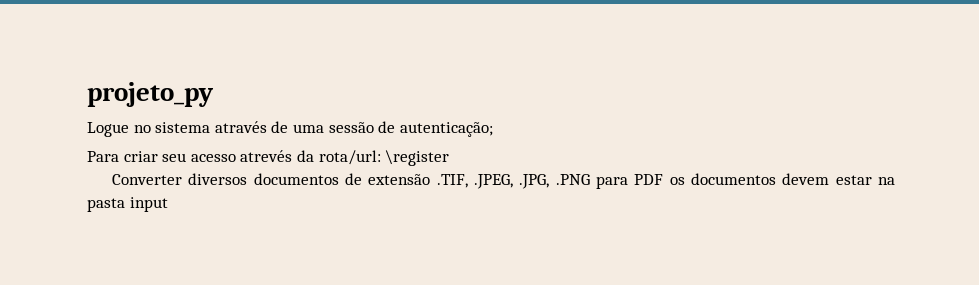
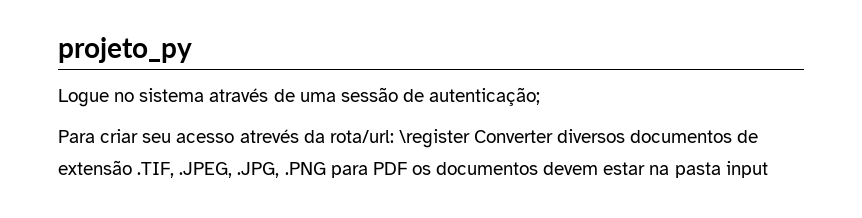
(450, 158) // -> (470, 138) none

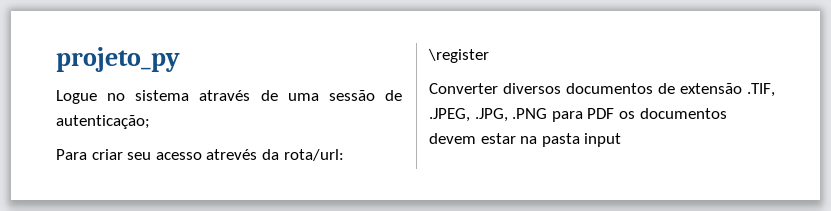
(470, 138) none -> (489, 56) //

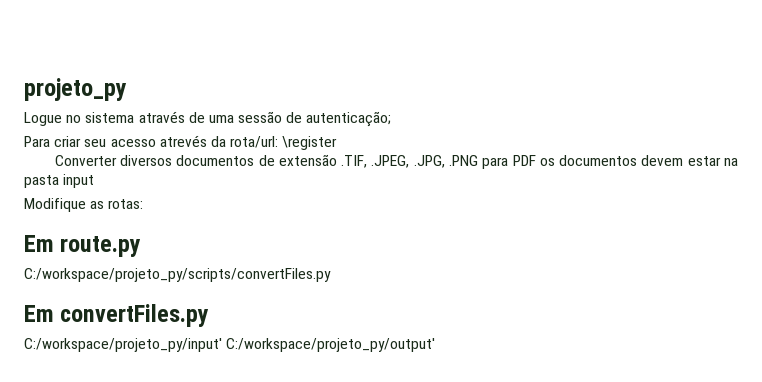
(622, 140) none -> [24,198,144,212] [24,235,142,257] [24,268,331,282] [24,304,210,327] [24,338,436,352] // Modifique as rotas: // Em route.py // C:/workspace/projeto_py/scripts/convertFiles.py // Em convertFiles.py // C:/workspace/projeto_py/input' C:/workspace/projeto_py/output'

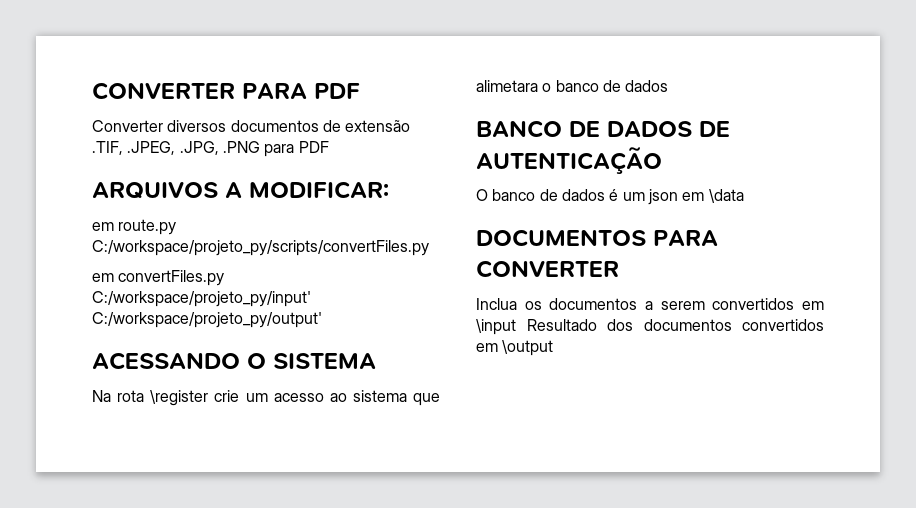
[24,78,127,101] [24,111,392,127] [24,135,338,150] projeto_py // Logue no sistema através de uma sessão de autenticação; // Para criar seu acesso atrevés da rota/url: \register -> [92,82,360,100] CONVERTER PARA PDF
[539,155,738,166] [24,174,95,188] [24,198,144,212] [24,235,142,257] [24,268,331,282] [24,304,210,327] [24,338,436,352] os documentos devem estar na pasta input // Modifique as rotas: // Em route.py // C:/workspace/projeto_py/scripts/convertFiles.py // Em convertFiles.py // C:/workspace/projeto_py/input' C:/workspace/projeto_py/output' -> [92,181,389,199] [92,219,177,235] [92,240,429,256] [92,270,225,286] [92,291,311,307] [92,312,322,328] [92,352,376,370] [92,390,440,406] [476,80,669,92] [476,120,730,138] [476,147,662,174] [476,189,744,205] [476,229,718,247] [476,260,619,278] [476,298,824,310] [476,319,824,335] [476,340,554,356] // ARQUIVOS A MODIFICAR: // em route.py C:/workspace/projeto_py/scripts/convertFiles.py // em convertFiles.py C:/workspace/projeto_py/input' C:/workspace/projeto_py/output' // ACESSANDO O SISTEMA // Na rota \register crie um acesso ao sistema que alimetara o banco de dados // BANCO DE DADOS DE AUTENTICAÇÃO // O banco de dados é um json em \data // DOCUMENTOS PARA CONVERTER // Inclua os documentos a serem convertidos em \input Resultado dos documentos convertidos em \output

